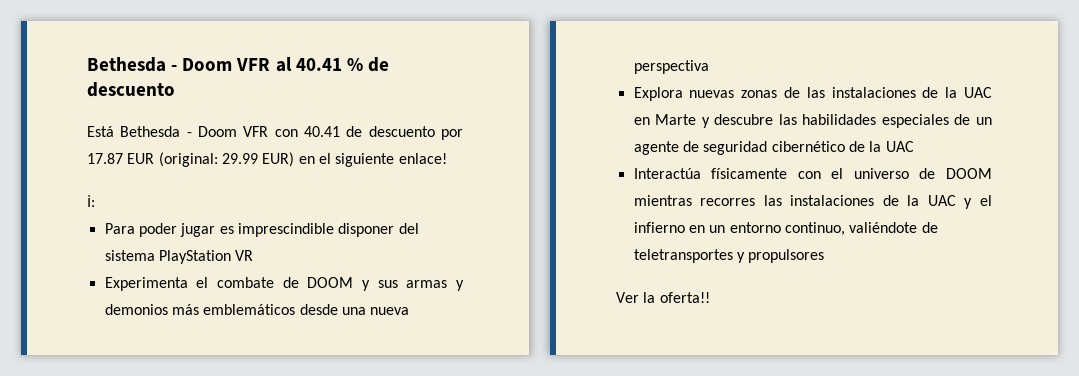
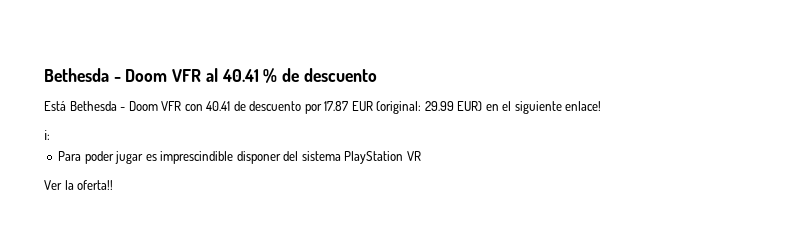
[104,277,465,291] [104,304,410,315] [633,60,709,74] [633,87,992,101] [633,114,992,128] [633,141,914,155] [633,168,992,179] [633,195,992,209] [633,222,938,236] [633,249,825,263] // Experimenta el combate de DOOM y sus armas y demonios más emblemáticos desde una nueva perspectiva // Explora nuevas zonas de las instalaciones de la UAC en Marte y descubre las habilidades especiales de un agente de seguridad cibernético de la UAC // Interactúa físicamente con el universo de DOOM mientras recorres las instalaciones de la UAC y el infierno en un entorno continuo, valiéndote de teletransportes y propulsores -> (421, 156) none

